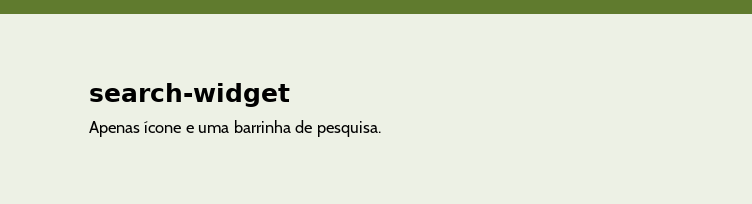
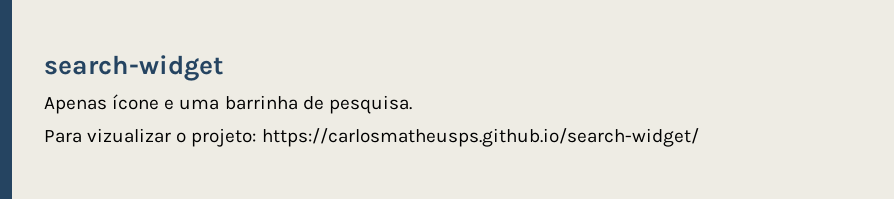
(381, 129) none -> [44,128,699,147] // Para vizualizar o projeto: https://carlosmatheusps.github.io/search-widget/

